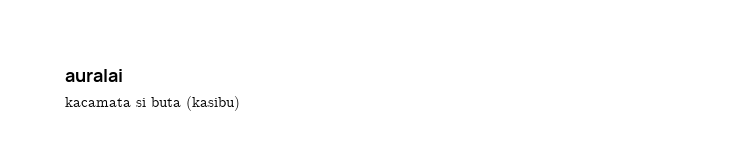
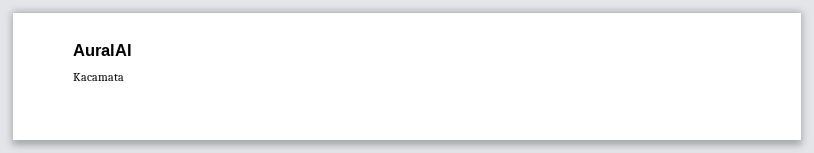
[65,69,123,82] [65,96,240,111] auralai // kacamata si buta (kasibu) -> [73,44,132,56] [73,73,124,81] AuralAI // Kacamata

